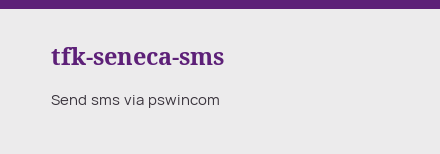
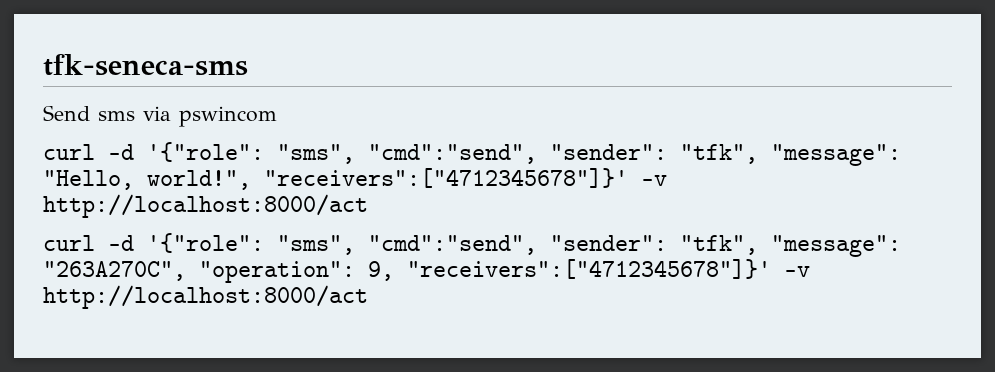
(221, 101) none -> [43,142,901,166] [43,168,667,190] [43,194,368,218] [43,233,901,257] [43,259,810,283] [43,285,368,309] // curl -d '{"role": "sms", "cmd":"send", "sender": "tfk", "message": "Hello, world!", "receivers":["4712345678"]}' -v http://localhost:8000/act // curl -d '{"role": "sms", "cmd":"send", "sender": "tfk", "message": "263A270C", "operation": 9, "receivers":["4712345678"]}' -v http://localhost:8000/act

